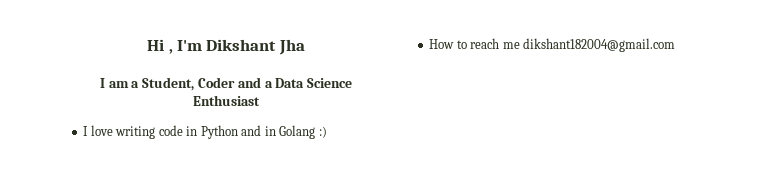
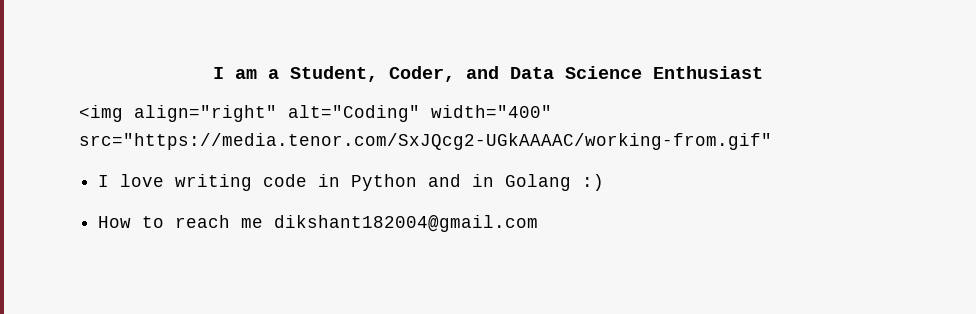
[147,39,305,55] Hi , I'm Dikshant Jha // -> (213, 73) none
[198,77,273,88] Coder and a -> [389,66,499,82] Coder, and
(260, 100) none -> [79,105,552,122] [79,133,772,150] // <img align="right" alt="Coding" width="400" src="https://media.tenor.com/SxJQcg2-UGkAAAAC/working-from.gif"

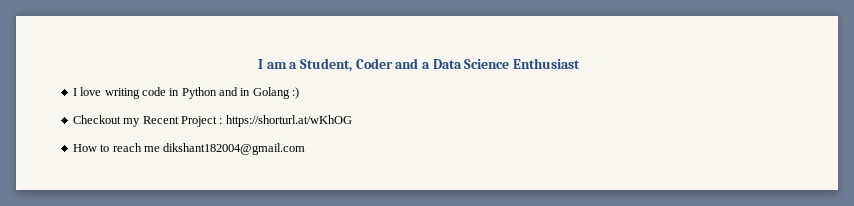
[389,66,499,82] Coder, and -> [355,58,430,69] Coder and a
[79,105,552,122] [79,133,772,150] // <img align="right" alt="Coding" width="400" src="https://media.tenor.com/SxJQcg2-UGkAAAAC/working-from.gif" -> (580, 63) none
(605, 182) none -> [72,115,352,127] // Checkout my Recent Project : https://shorturl.at/wKhOG

